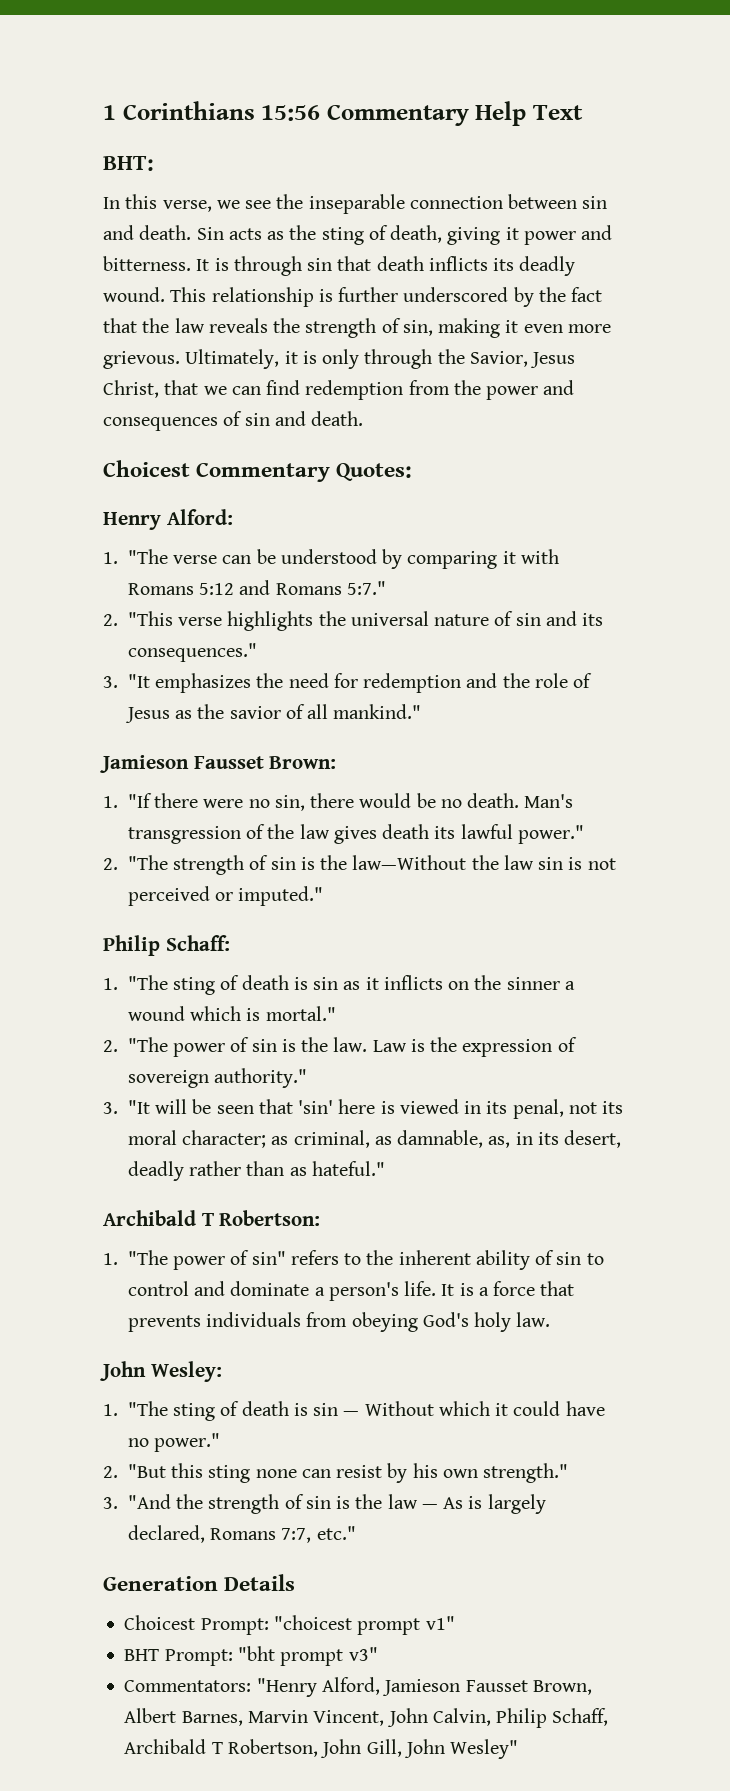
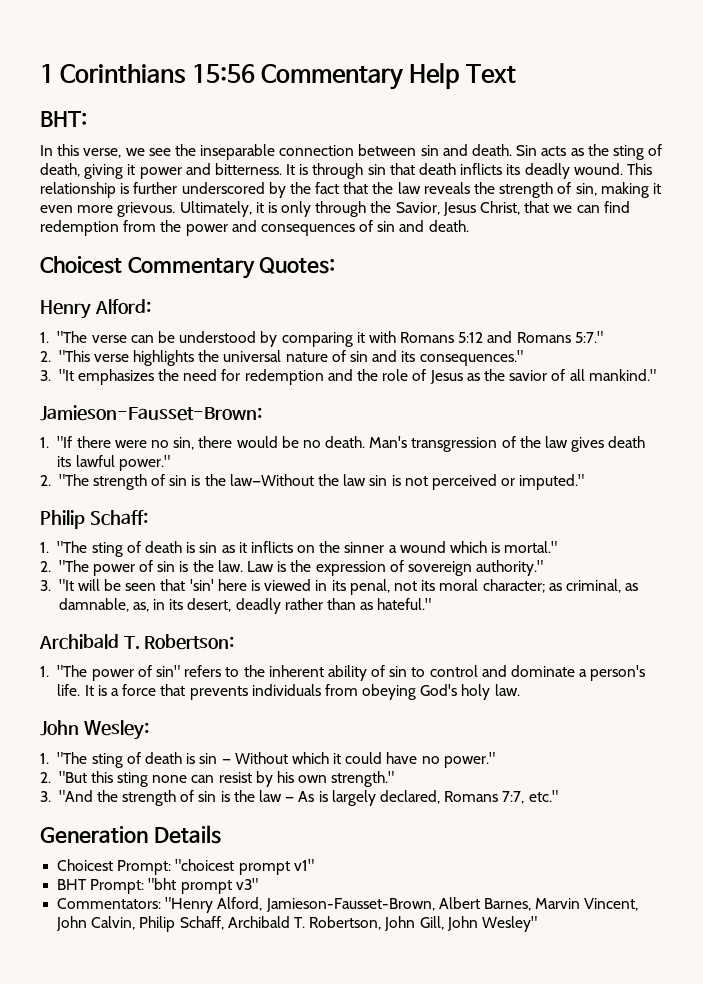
[100,755,337,773] Jamieson Fausset Brown: -> [40,405,262,421] Jamieson-Fausset-Brown:
[201,1213,215,1226] T -> [123,636,140,649] T.
[382,1679,592,1696] Jamieson Fausset Brown, -> [265,898,435,912] Jamieson-Fausset-Brown,
[211,1742,223,1754] T -> [293,917,305,928] T.

